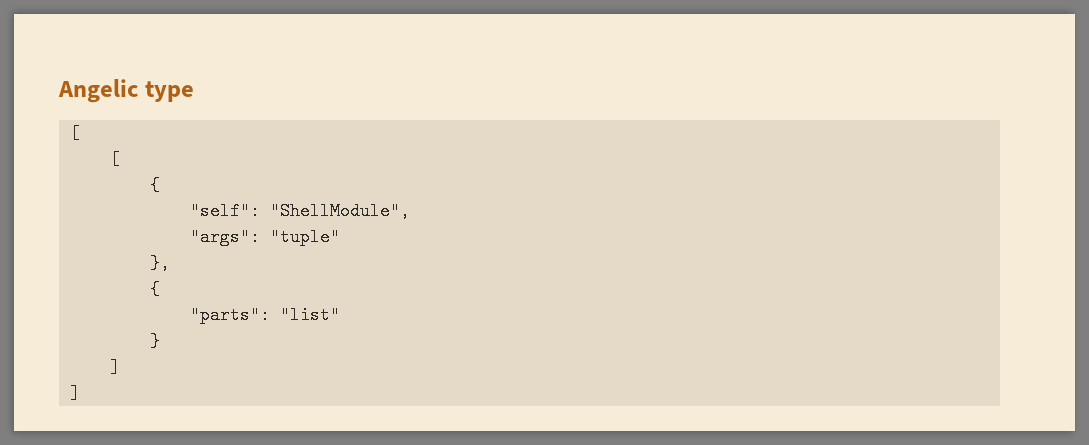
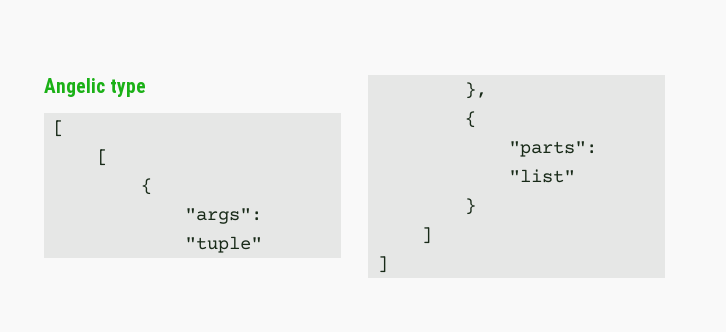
[189,202,410,220] // "self": "ShellModule", -> (153, 186) none

